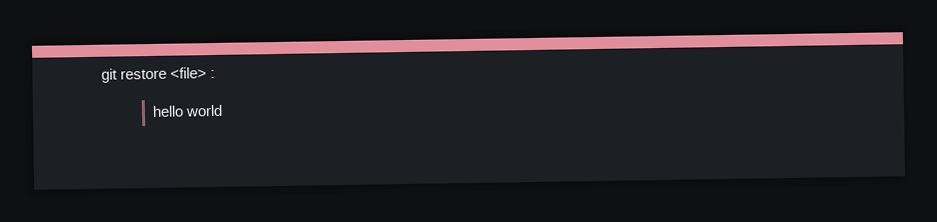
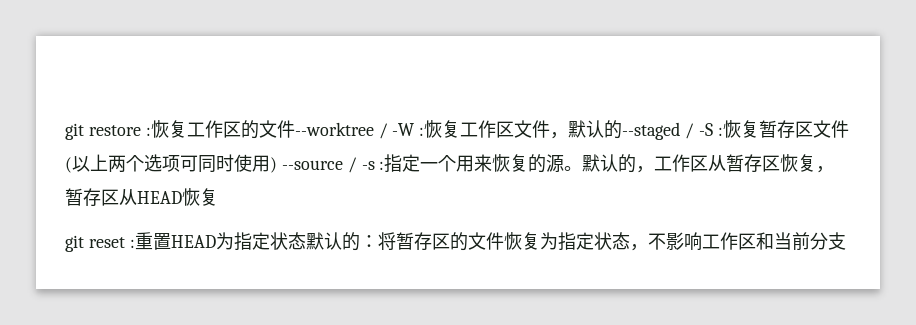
[170,67,216,79] [151,104,223,117] <file> : // hello world -> [145,120,849,140] [65,154,835,173] [65,188,218,206] [65,232,846,252] :恢复工作区的文件--worktree / -W :恢复工作区文件，默认的--staged / -S :恢复暂存区文件(以上两个选项可同时使用) --source / -s :指定一个用来恢复的源。默认的，工作区从暂存区恢复，暂存区从HEAD恢复 // git reset :重置HEAD为指定状态默认的：将暂存区的文件恢复为指定状态，不影响工作区和当前分支

